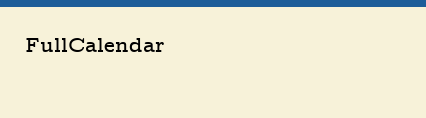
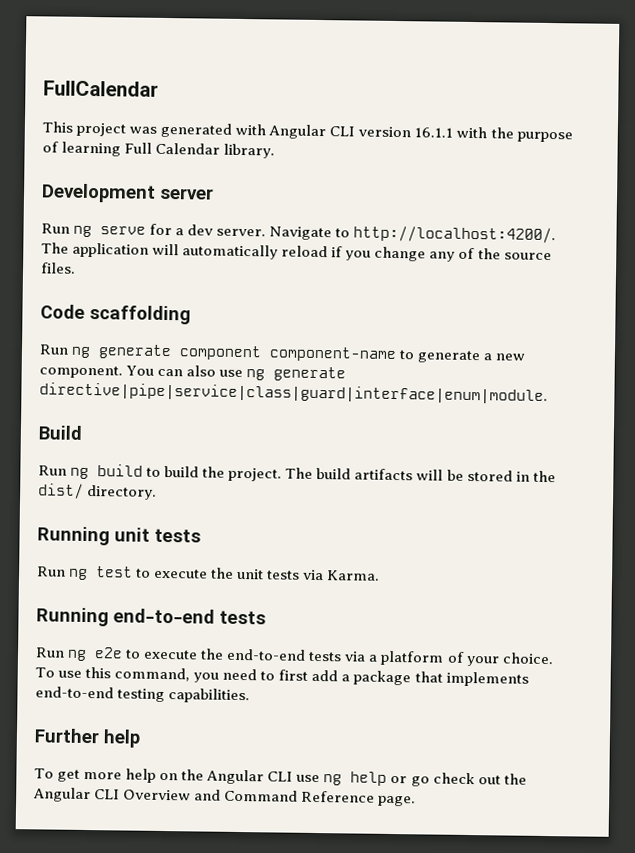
(165, 45) none -> [42,121,573,143] [42,141,276,159] [41,183,214,203] [41,223,557,244] [41,242,552,262] [40,262,76,274] [40,304,191,325] [39,344,526,364] [39,365,347,382] [39,382,548,405] [38,425,82,440] [38,464,556,483] [38,483,158,500] [37,526,201,546] [37,566,381,581] [36,607,266,627] [35,647,554,667] [35,666,529,687] [35,686,251,704] [34,728,141,748] [34,768,527,787] [33,787,417,807] // This project was generated with Angular CLI version 16.1.1 with the purpose of learning Full Calendar library. // Development server // Run ng serve for a dev server. Navigate to http://localhost:4200/. The application will automatically reload if you change any of the source files. // Code scaffolding // Run ng generate component component-name to generate a new component. You can also use ng generate directive|pipe|service|class|guard|interface|enum|module. // Build // Run ng build to build the project. The build artifacts will be stored in the dist/ directory. // Running unit tests // Run ng test to execute the unit tests via Karma. // Running end-to-end tests // Run ng e2e to execute the end-to-end tests via a platform of your choice. To use this command, you need to first add a package that implements end-to-end testing capabilities. // Further help // To get more help on the Angular CLI use ng help or go check out the Angular CLI Overview and Command Reference page.

